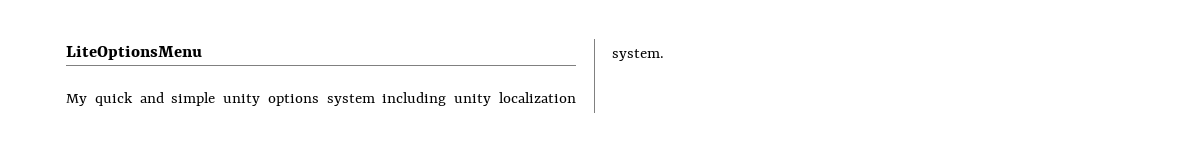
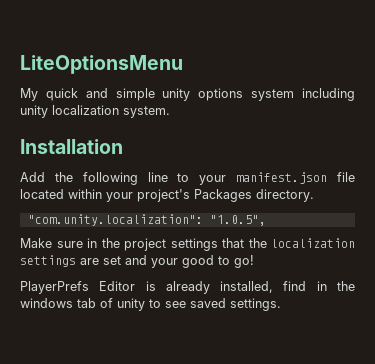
(664, 55) none -> [20,139,123,154] [20,172,355,185] [20,189,314,202] [27,214,266,226] [20,238,355,251] [20,255,254,268] [20,281,355,294] [20,298,281,311] // Installation // Add the following line to your manifest.json file located within your project's Packages directory. // "com.unity.localization": "1.0.5", // Make sure in the project settings that the localization settings are set and your good to go! // PlayerPrefs Editor is already installed, find in the windows tab of unity to see saved settings.

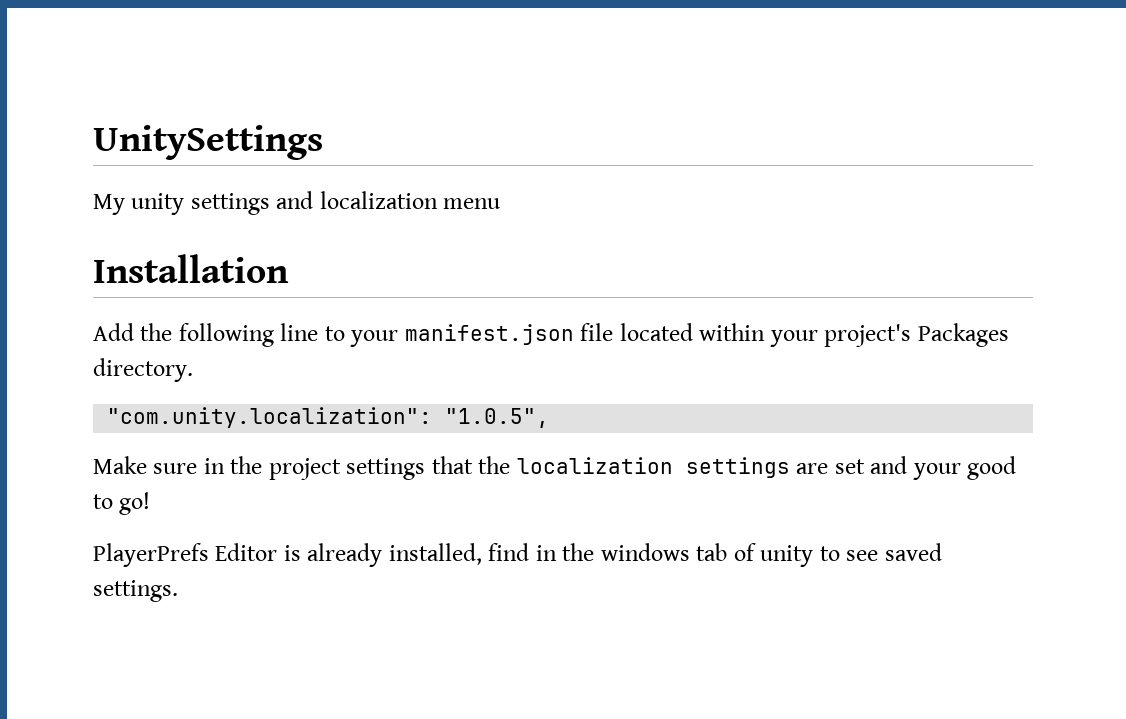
[20,55,183,74] LiteOptionsMenu -> [93,125,323,160] UnitySettings
[45,88,355,101] [20,105,170,118] quick and simple unity options system including unity localization system. -> [131,191,501,215] unity settings and localization menu

